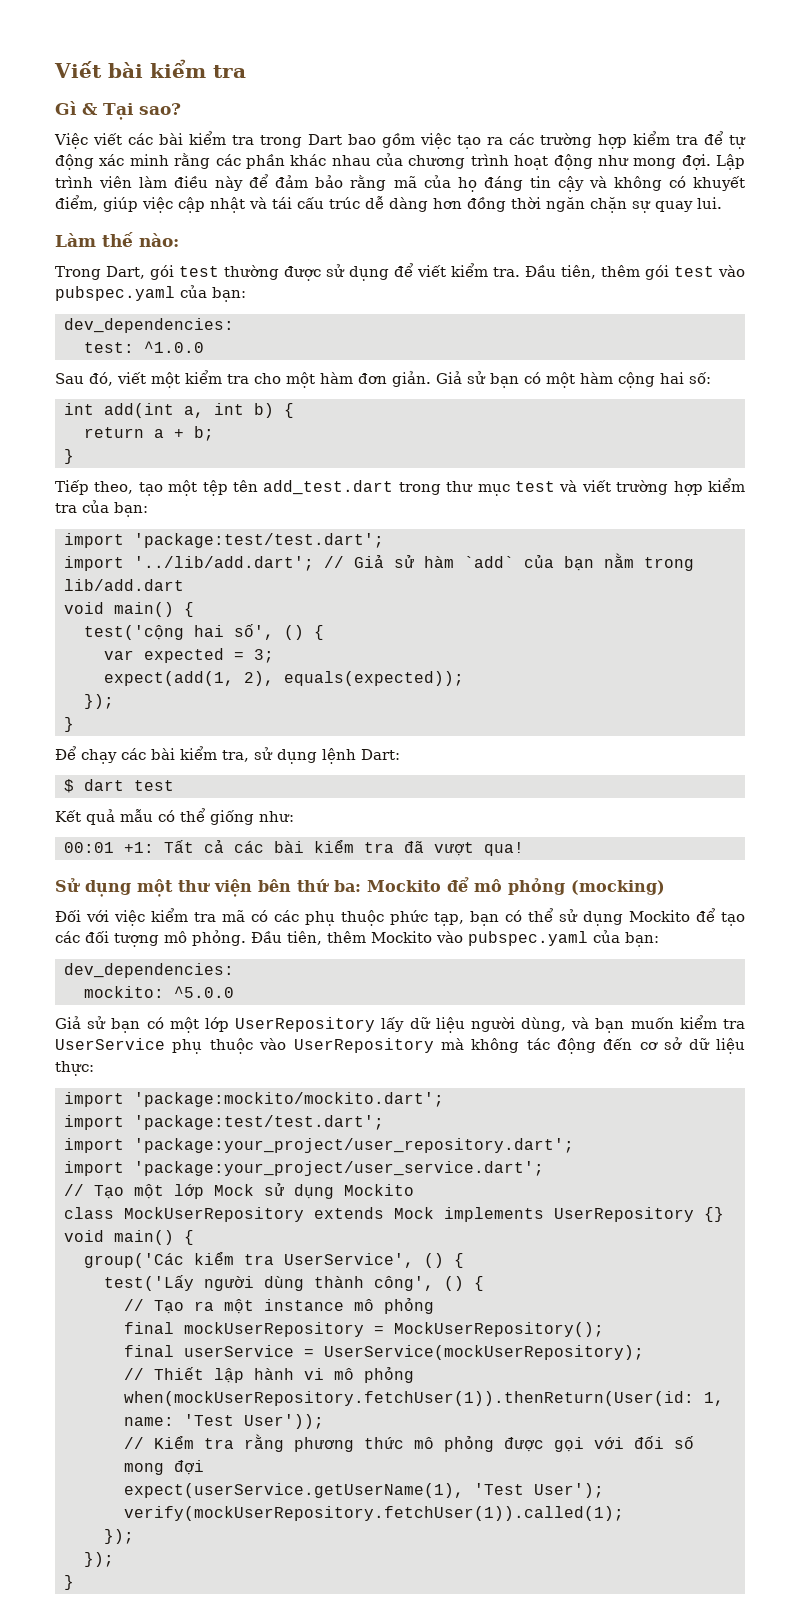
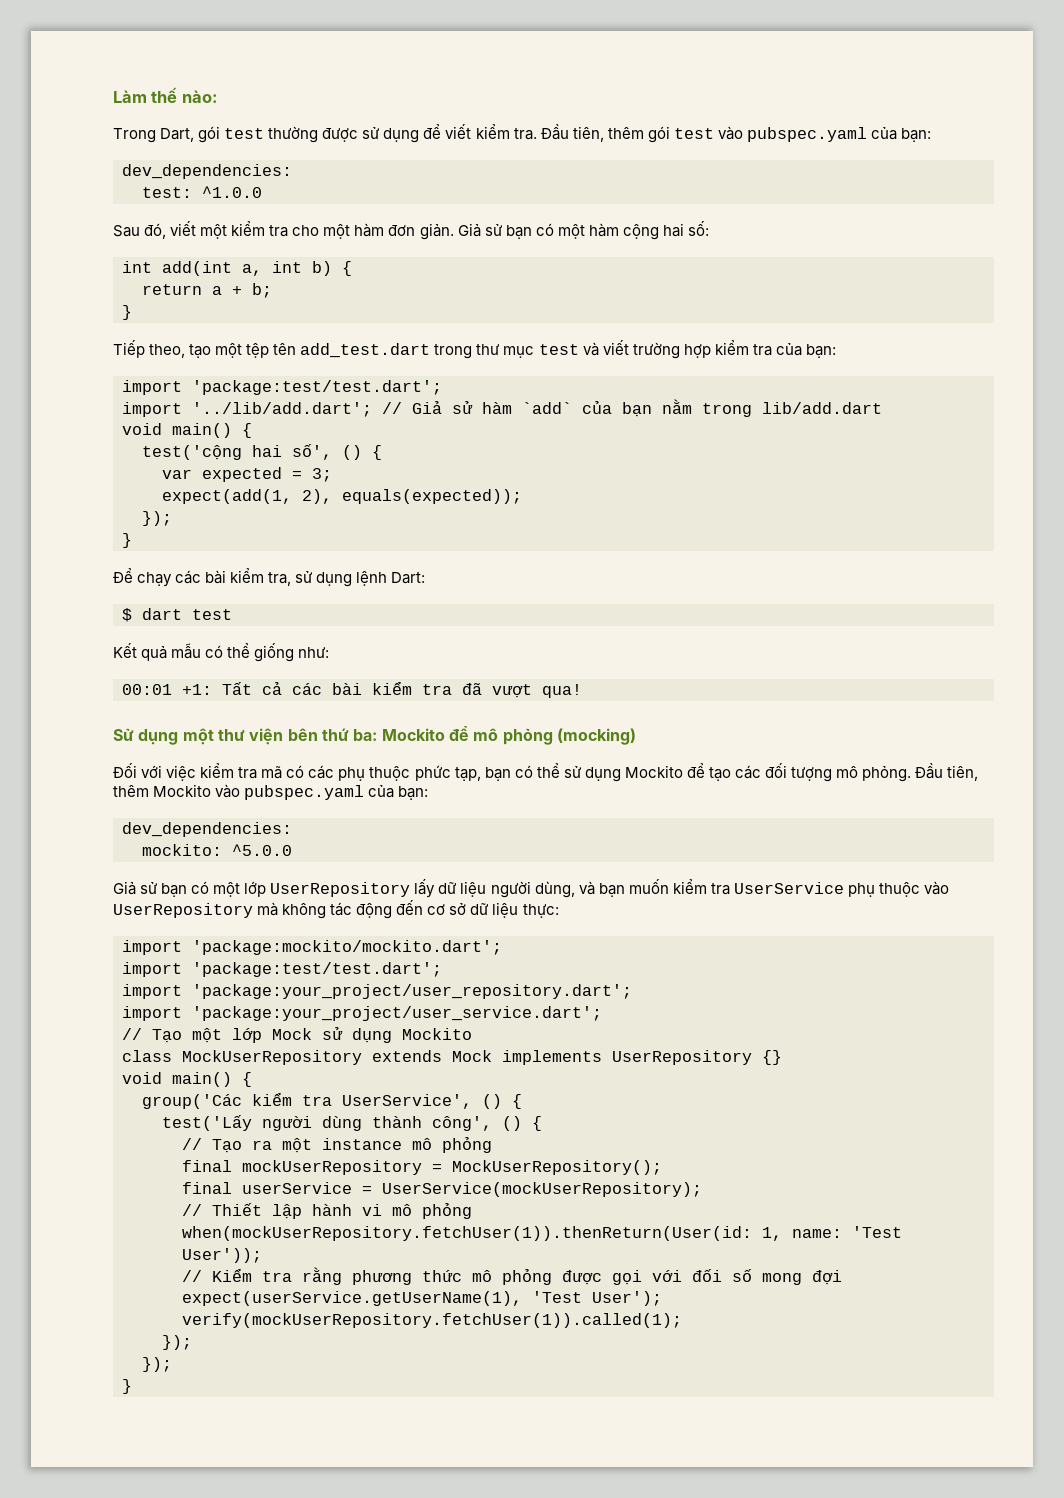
[54,59,246,78] [55,101,181,120] [54,131,746,149] [55,153,745,170] [55,174,745,192] [55,195,722,213] Viết bài kiểm tra // Gì & Tại sao? // Việc viết các bài kiểm tra trong Dart bao gồm việc tạo ra các trường hợp kiểm tra để tự động xác minh rằng các phần khác nhau của chương trình hoạt động như mong đợi. Lập trình viên làm điều này để đảm bảo rằng mã của họ đáng tin cậy và không có khuyết điểm, giúp việc cập nhật và tái cấu trúc dễ dàng hơn đồng thời ngăn chặn sự quay lui. // -> (113, 96) none

